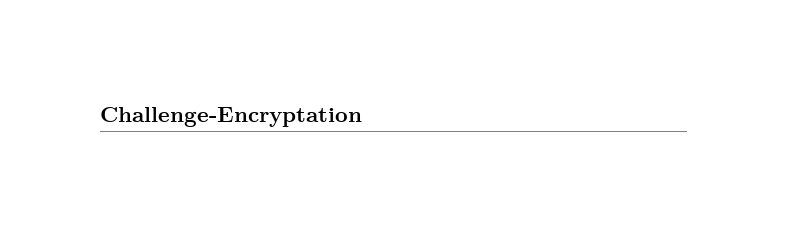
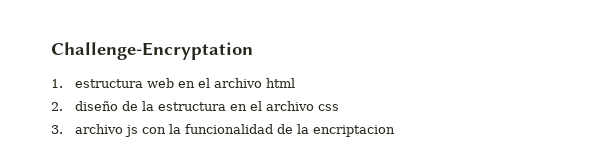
(362, 117) none -> [51,78,295,88] [51,101,339,111] [51,124,395,137] // 1. estructura web en el archivo html // 2. diseño de la estructura en el archivo css // 3. archivo js con la funcionalidad de la encriptacion

